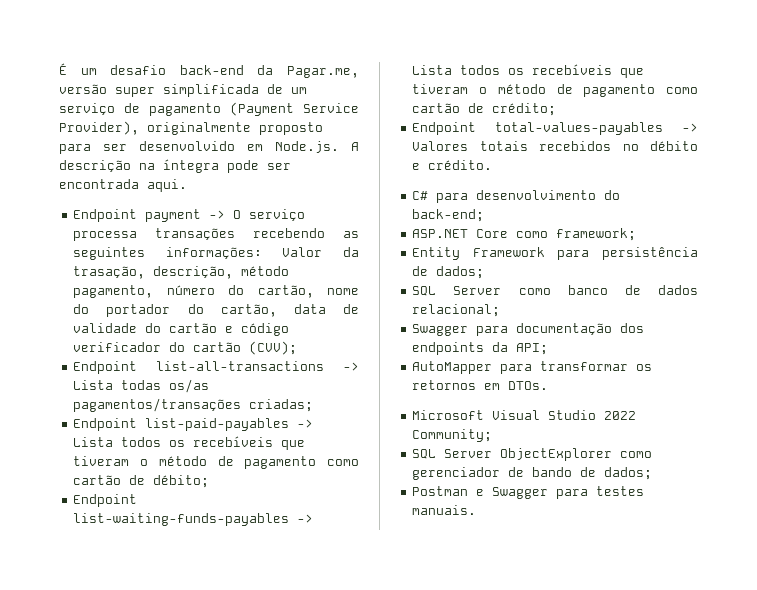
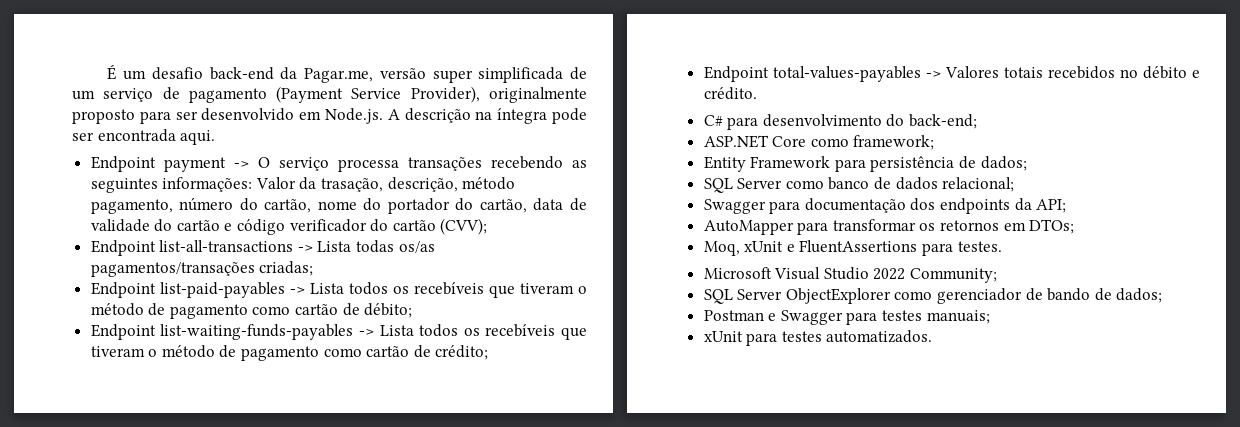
[508,381,549,390] DTOs. -> [1029,219,1075,234] [703,240,1002,256] DTOs; // Moq, xUnit e FluentAssertions para testes.
[412,505,477,515] manuais. -> [926,310,990,324] [703,330,933,346] manuais; // xUnit para testes automatizados.

